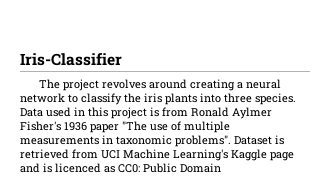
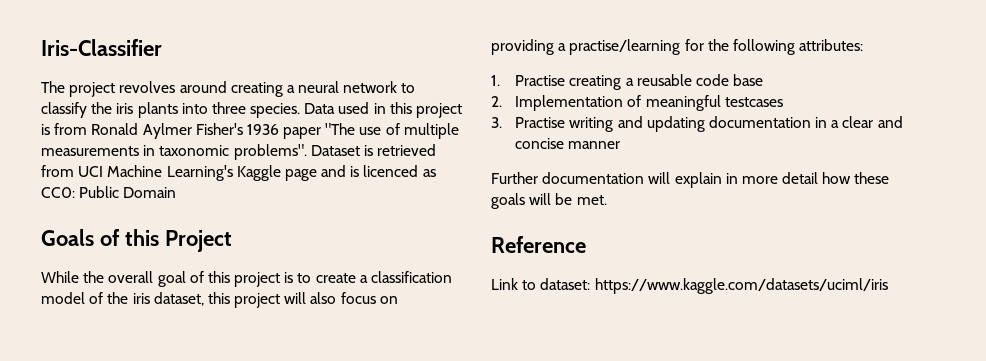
(221, 168) none -> [41,229,232,252] [41,271,453,287] [41,292,398,308] [491,39,864,55] [491,74,764,90] [491,95,783,111] [491,116,903,132] [515,138,621,149] [491,172,890,188] [491,193,607,209] [491,236,586,253] [491,278,888,294] // Goals of this Project // While the overall goal of this project is to create a classification model of the iris dataset, this project will also focus on providing a practise/learning for the following attributes: // 1. Practise creating a reusable code base // 2. Implementation of meaningful testcases // 3. Practise writing and updating documentation in a clear and concise manner // Further documentation will explain in more detail how these goals will be met. // Reference // Link to dataset: https://www.kaggle.com/datasets/uciml/iris

